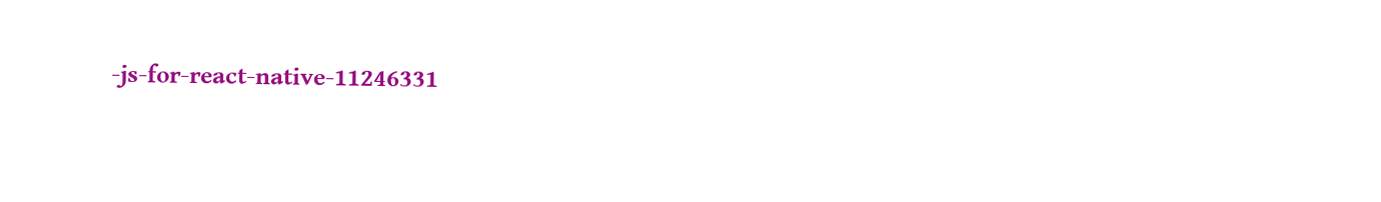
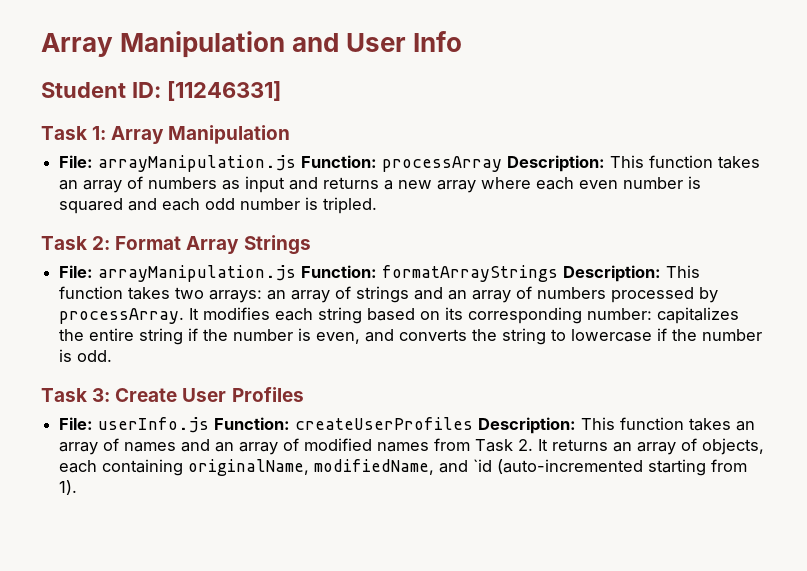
[111,62,439,93] -js-for-react-native-11246331 -> [41,31,463,58] [41,81,281,101] [41,125,291,144] [59,155,761,172] [59,176,702,193] [59,197,378,214] [41,235,311,255] [59,265,701,282] [59,286,719,303] [59,307,740,324] [59,328,763,345] [59,349,113,362] [41,387,304,402] [59,417,756,434] [59,438,765,455] [59,459,748,476] [59,480,78,495] Array Manipulation and User Info // Student ID: [11246331] // Task 1: Array Manipulation // File: arrayManipulation.js Function: processArray Description: This function takes an array of numbers as input and returns a new array where each even number is squared and each odd number is tripled. // Task 2: Format Array Strings // File: arrayManipulation.js Function: formatArrayStrings Description: This function takes two arrays: an array of strings and an array of numbers processed by processArray. It modifies each string based on its corresponding number: capitalizes the entire string if the number is even, and converts the string to lowercase if the number is odd. // Task 3: Create User Profiles // File: userInfo.js Function: createUserProfiles Description: This function takes an array of names and an array of modified names from Task 2. It returns an array of objects, each containing originalName, modifiedName, and `id (auto-incremented starting from 1).

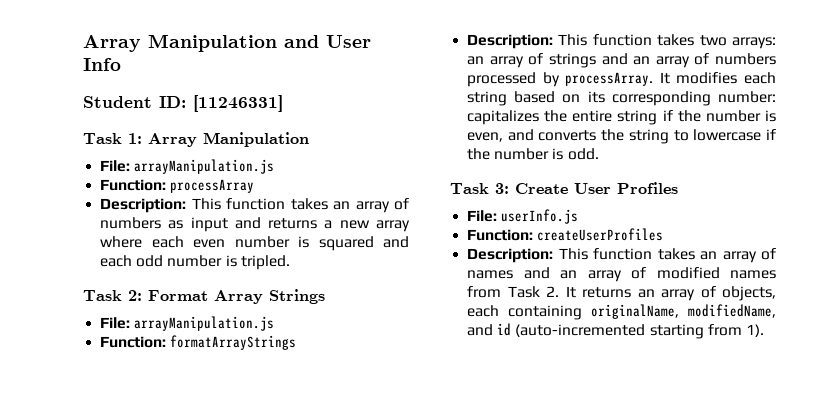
(297, 163) none -> (275, 166) //
(503, 164) none -> (255, 186) //
(297, 273) none -> (275, 323) //
(559, 273) none -> (297, 342) //
(210, 425) none -> (579, 216) //
(474, 423) none -> (664, 234) //
[473,459,493,472] `id -> [497,323,512,336] id

